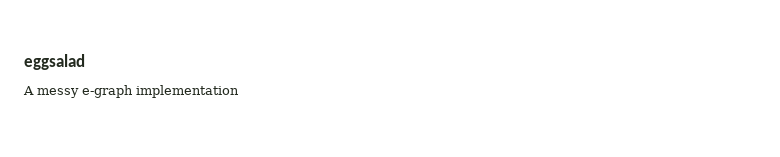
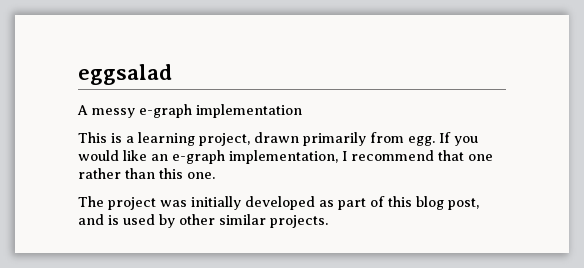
(239, 91) none -> [78,132,478,146] [78,150,493,164] [78,168,215,179] [78,196,479,210] [78,214,328,228] // This is a learning project, drawn primarily from egg. If you would like an e-graph implementation, I recommend that one rather than this one. // The project was initially developed as part of this blog post, and is used by other similar projects.

